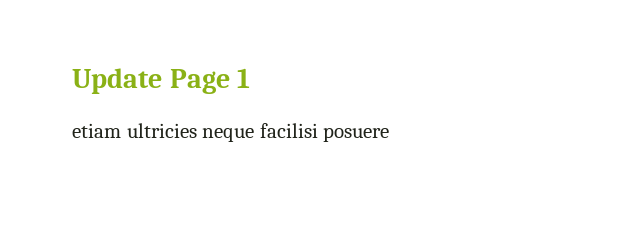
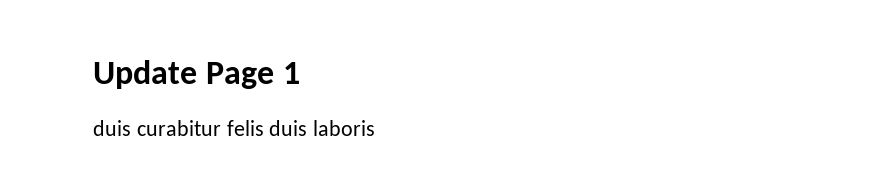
[72,123,390,142] etiam ultricies neque facilisi posuere -> [93,120,376,136] duis curabitur felis duis laboris

